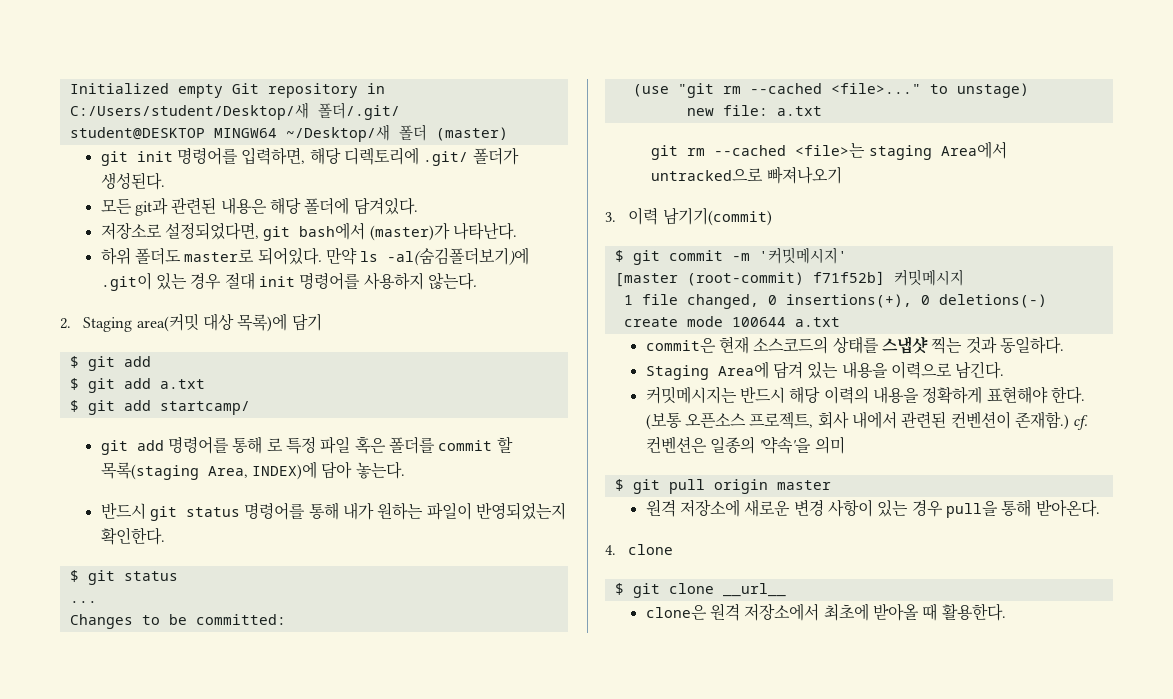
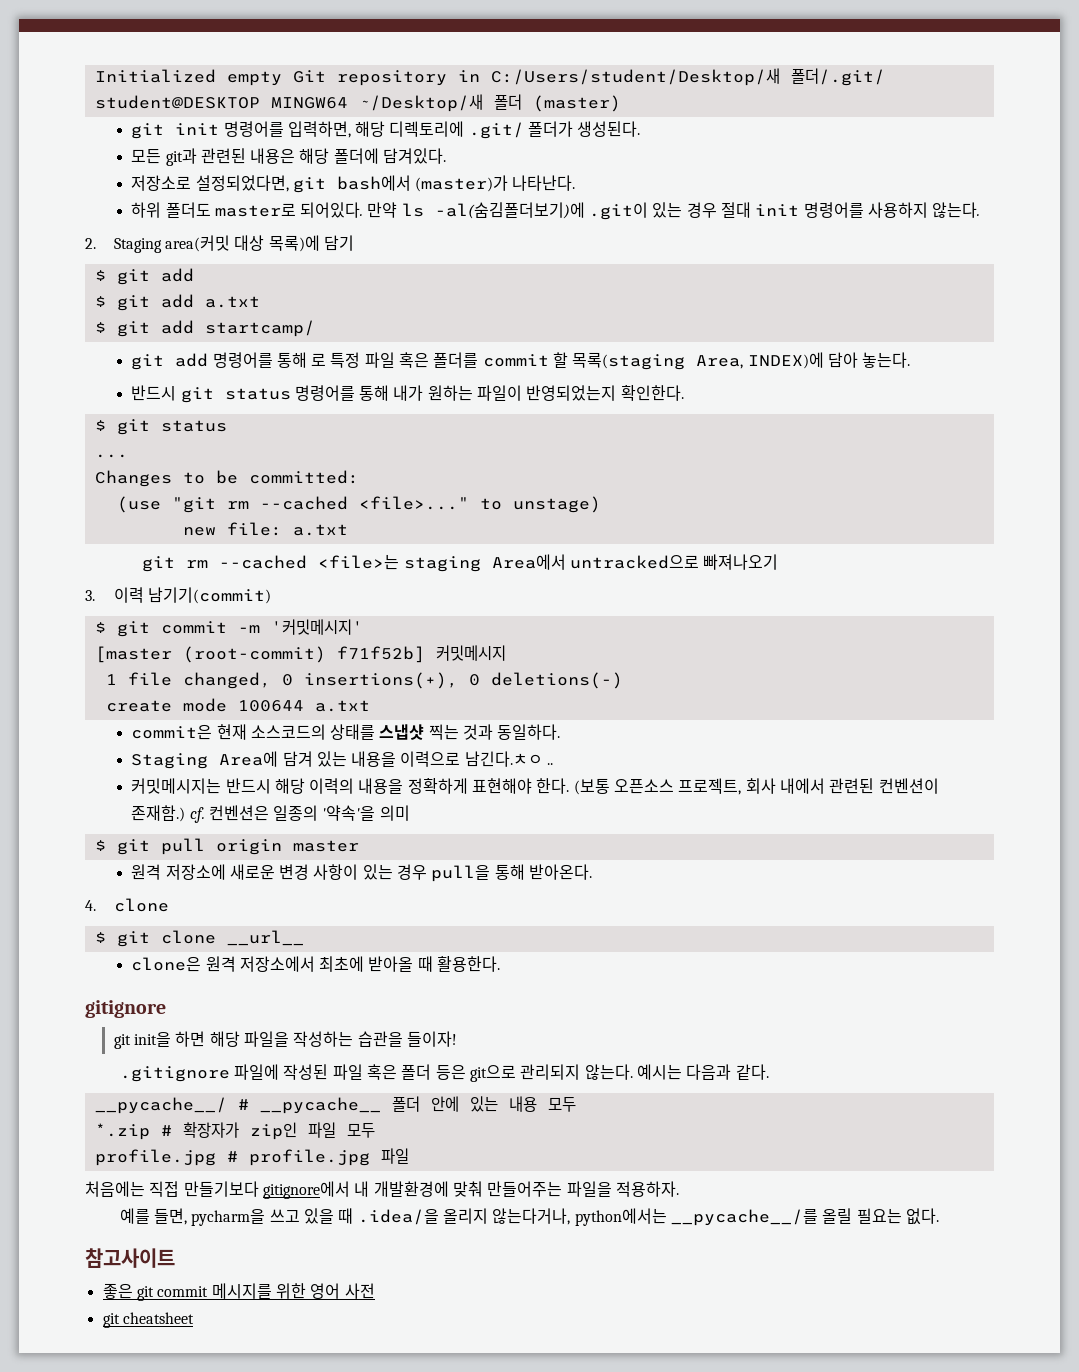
[955,361,1005,379] 남긴다. -> [464,751,554,767] 남긴다.ㅊㅇ ..
(1006, 612) none -> [85,1000,166,1018] [113,1031,457,1049] [119,1064,769,1082] [94,1096,576,1114] [94,1122,375,1140] [94,1148,409,1166] [85,1181,679,1199] [119,1208,939,1226] [85,1248,175,1268] [102,1283,375,1301] [102,1312,194,1328] // gitignore // git init을 하면 해당 파일을 작성하는 습관을 들이자! // .gitignore 파일에 작성된 파일 혹은 폴더 등은 git으로 관리되지 않는다. 예시는 다음과 같다. // __pycache__/ # __pycache__ 폴더 안에 있는 내용 모두 // *.zip # 확장자가 zip인 파일 모두 // profile.jpg # profile.jpg 파일 // 처음에는 직접 만들기보다 gitignore에서 내 개발환경에 맞춰 만들어주는 파일을 적용하자. // 예를 들면, pycharm을 쓰고 있을 때 .idea/을 올리지 않는다거나, python에서는 __pycache__/를 올릴 필요는 없다. // 참고사이트 // 좋은 git commit 메시지를 위한 영어 사전 // git cheatsheet

